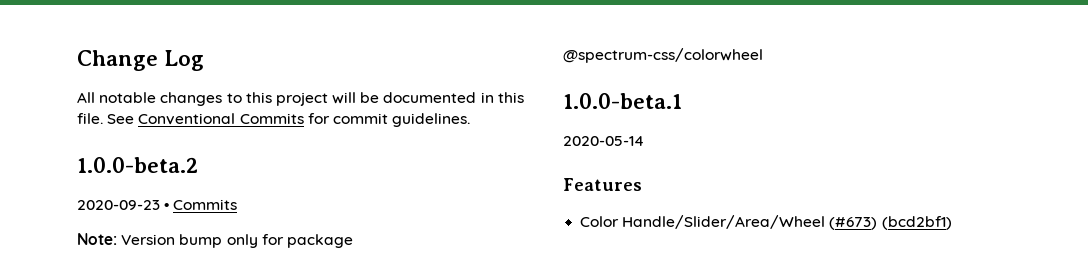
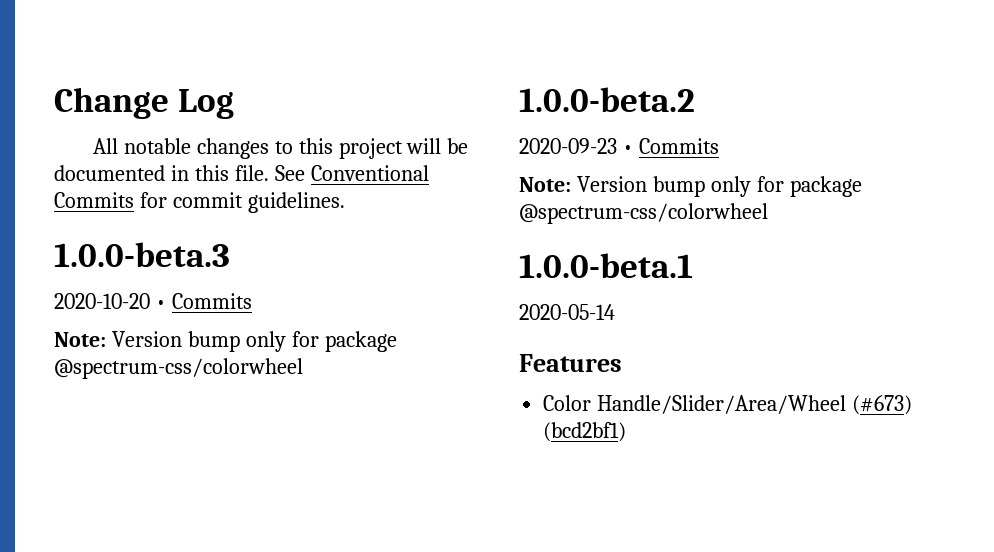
(471, 120) none -> [54,242,230,267] [54,293,252,309] [54,331,397,352] [54,358,303,379] // 1.0.0-beta.3 // 2020-10-20 • Commits // Note: Version bump only for package @spectrum-css/colorwheel

